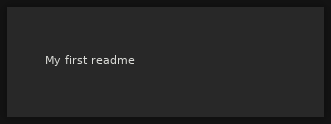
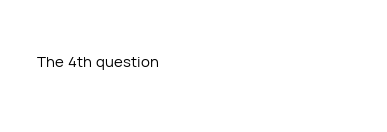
[45,55,135,66] My first readme -> [37,57,160,70] The 4th question

